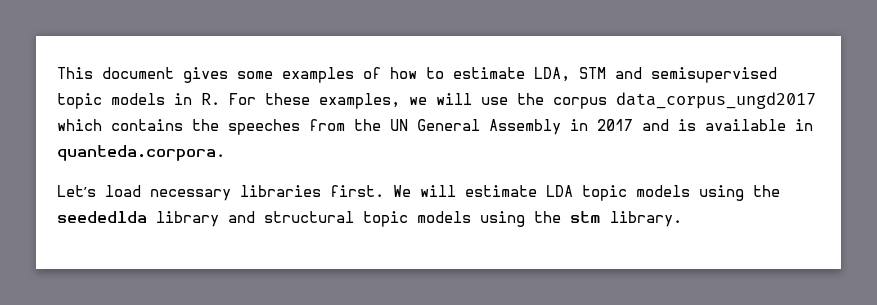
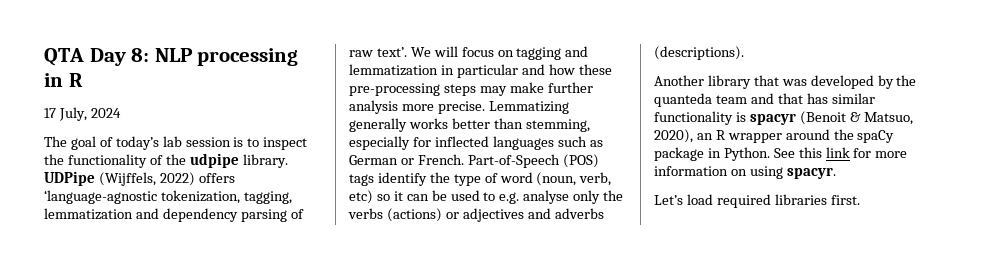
[57,67,777,83] [57,92,816,109] [57,119,813,135] [57,145,225,161] This document gives some examples of how to estimate LDA, STM and semisupervised topic models in R. For these examples, we will use the corpus data_corpus_ungd2017 which contains the speeches from the UN General Assembly in 2017 and is available in quanteda.corpora. -> [44,48,299,66] [44,73,83,87] [44,107,121,121] [44,136,308,150] [44,153,288,168] [44,171,235,186] [44,190,292,204] [44,208,304,222] [349,46,589,60] [349,64,612,78] [349,82,593,96] [349,100,569,114] [349,118,590,132] [349,136,603,150] [349,154,599,168] [349,172,612,186] [349,190,624,204] [348,208,604,222] [654,46,744,60] [654,75,917,89] [654,93,875,107] [654,111,913,125] [654,129,895,143] [654,147,908,161] [654,166,836,179] QTA Day 8: NLP processing in R // 17 July, 2024 // The goal of today’s lab session is to inspect the functionality of the udpipe library. UDPipe (Wijffels, 2022) offers ‘language-agnostic tokenization, tagging, lemmatization and dependency parsing of raw text’. We will focus on tagging and lemmatization in particular and how these pre-processing steps may make further analysis more precise. Lemmatizing generally works better than stemming, especially for inflected languages such as German or French. Part-of-Speech (POS) tags identify the type of word (noun, verb, etc) so it can be used to e.g. analyse only the verbs (actions) or adjectives and adverbs (descriptions). // Another library that was developed by the quanteda team and that has similar functionality is spacyr (Benoit & Matsuo, 2020), an R wrapper around the spaCy package in Python. See this link for more information on using spacyr.
[150,189,231,201] necessary -> [716,194,771,208] required
[393,185,780,201] [57,211,682,227] We will estimate LDA topic models using the seededlda library and structural topic models using the stm library. -> (860, 200) none

